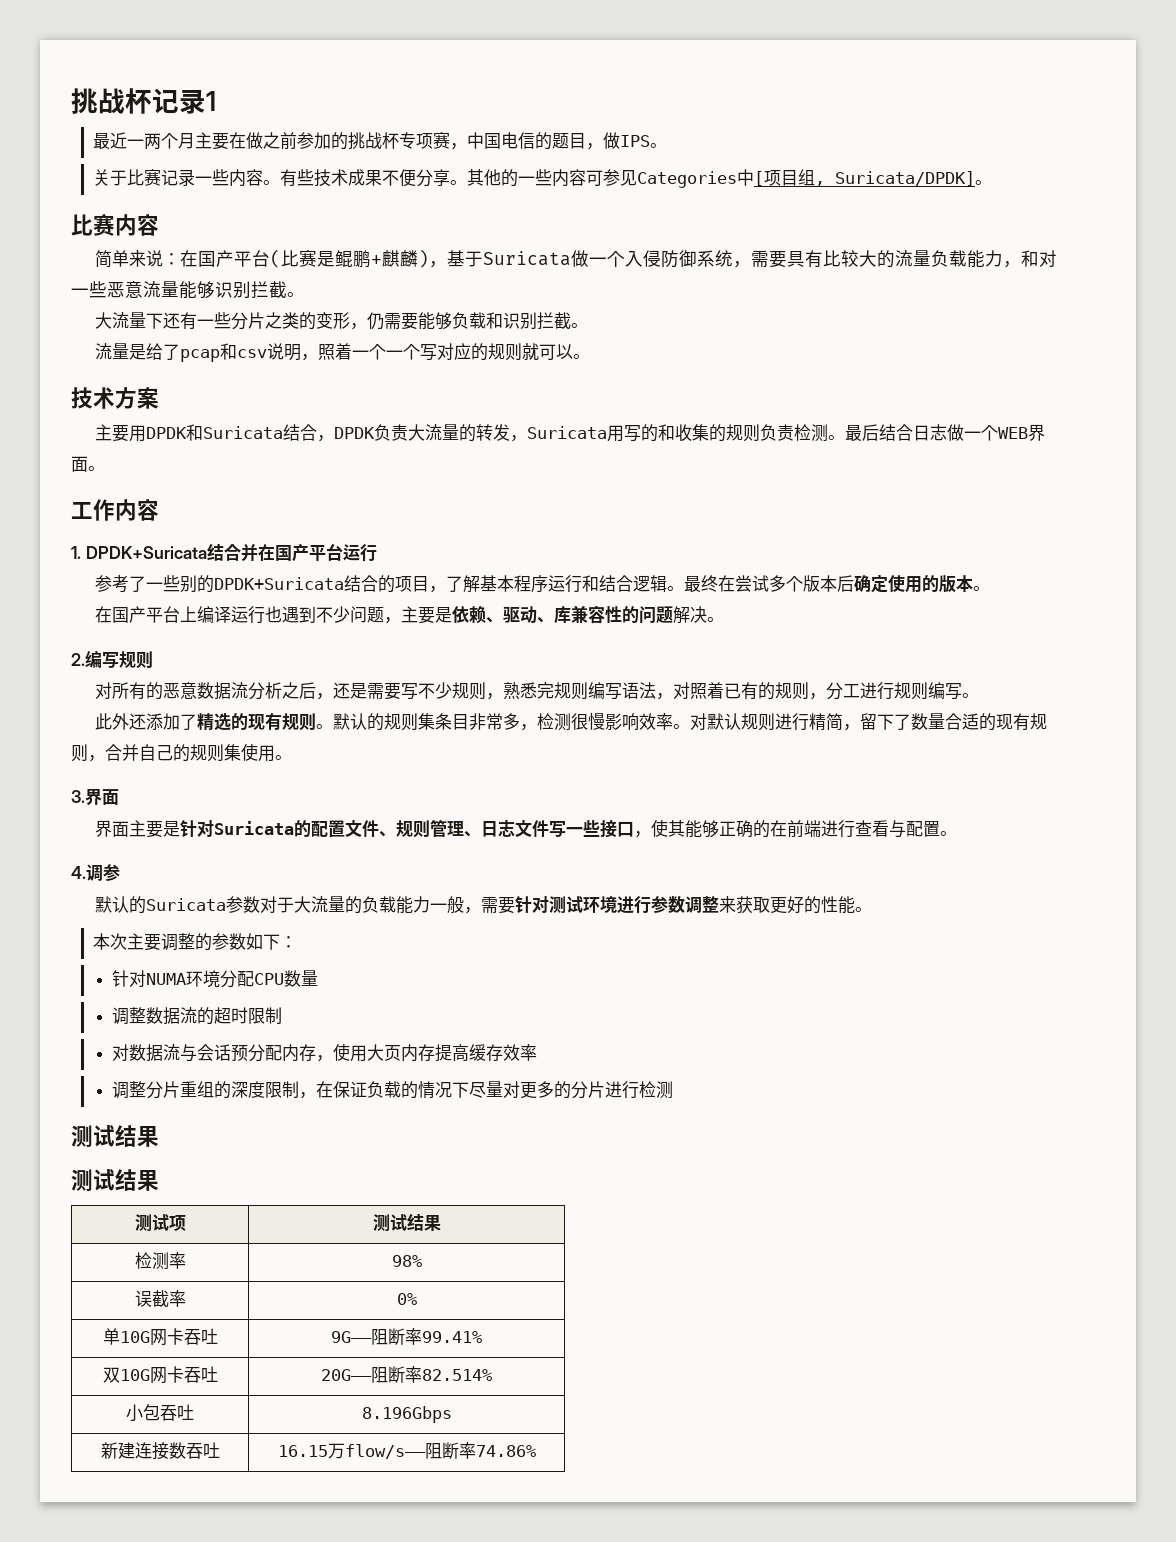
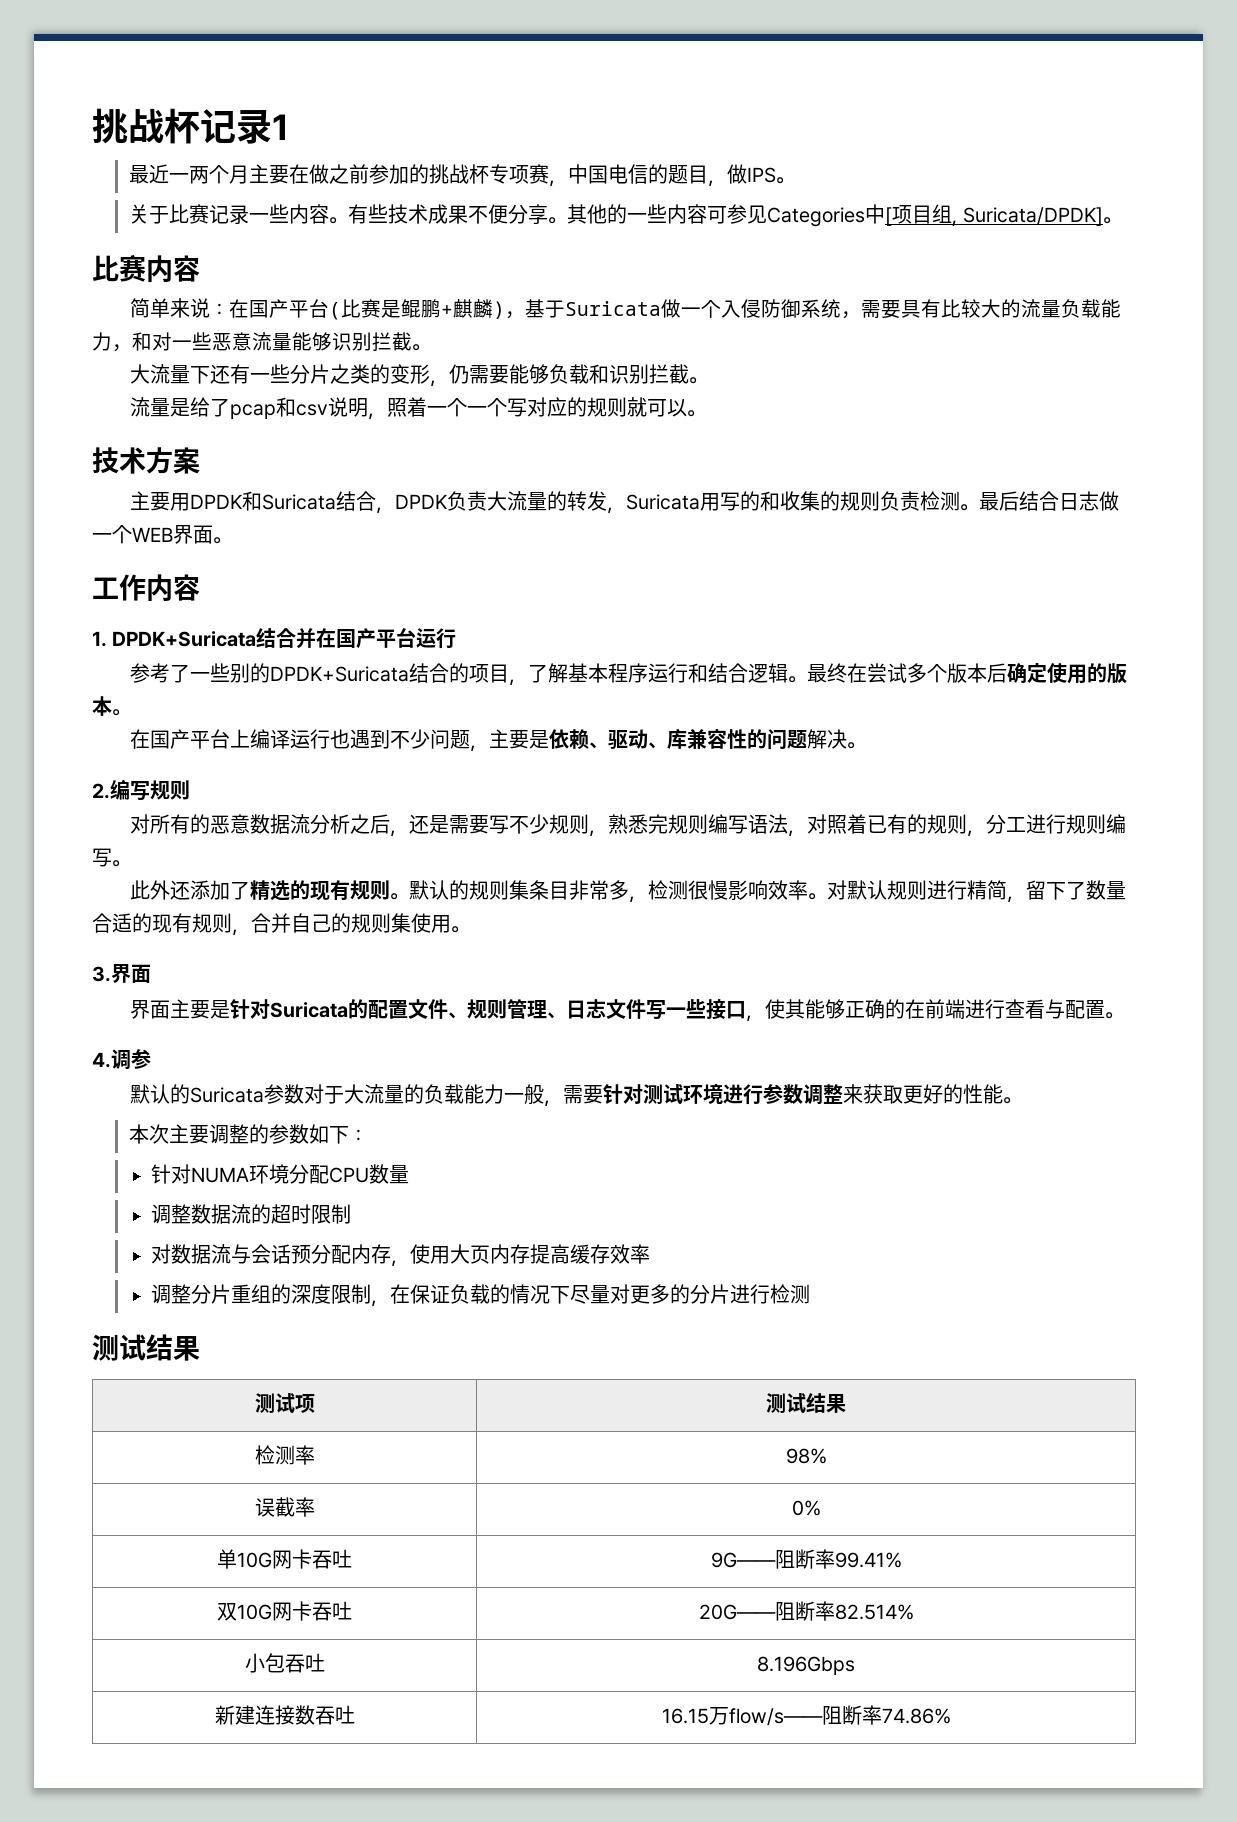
[71,1169,159,1191] // 测试结果 -> (200, 1348) none

